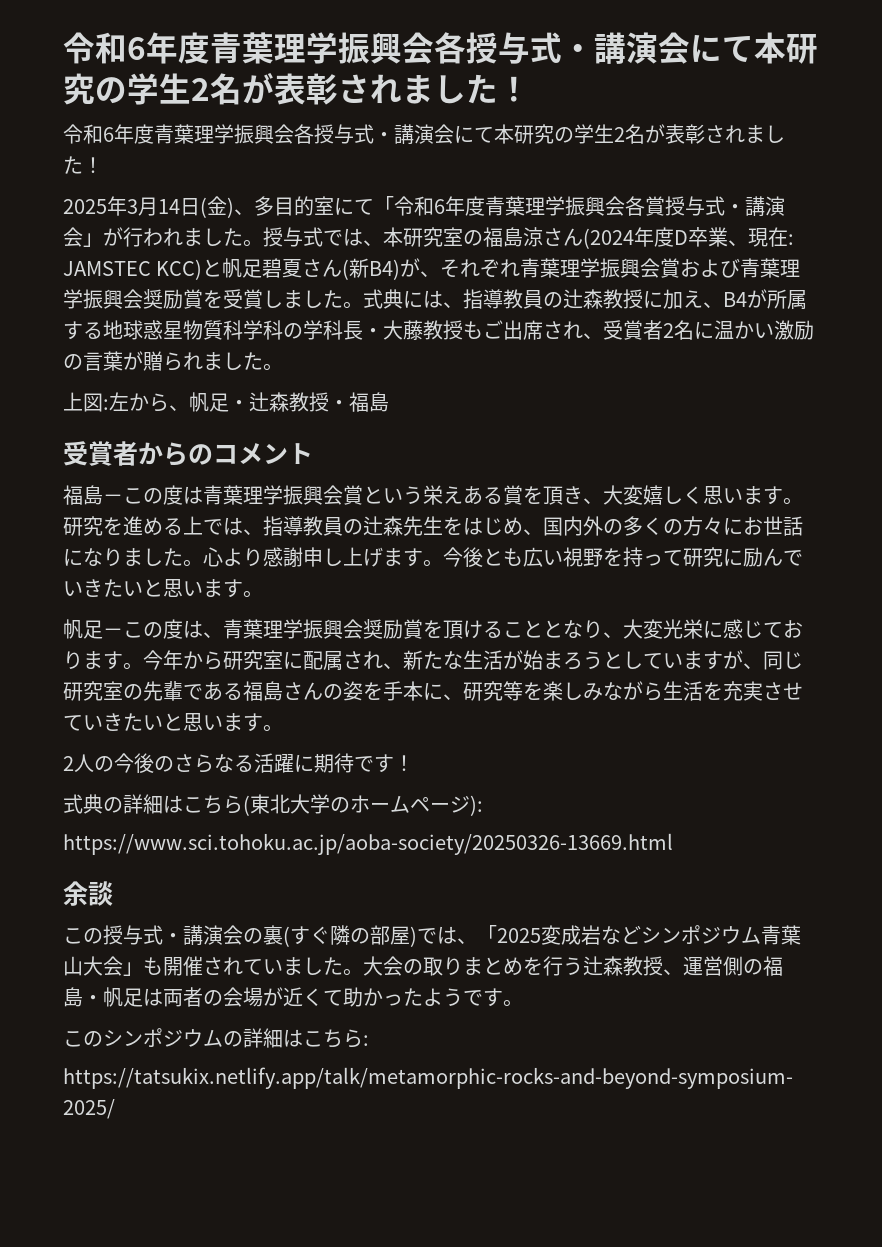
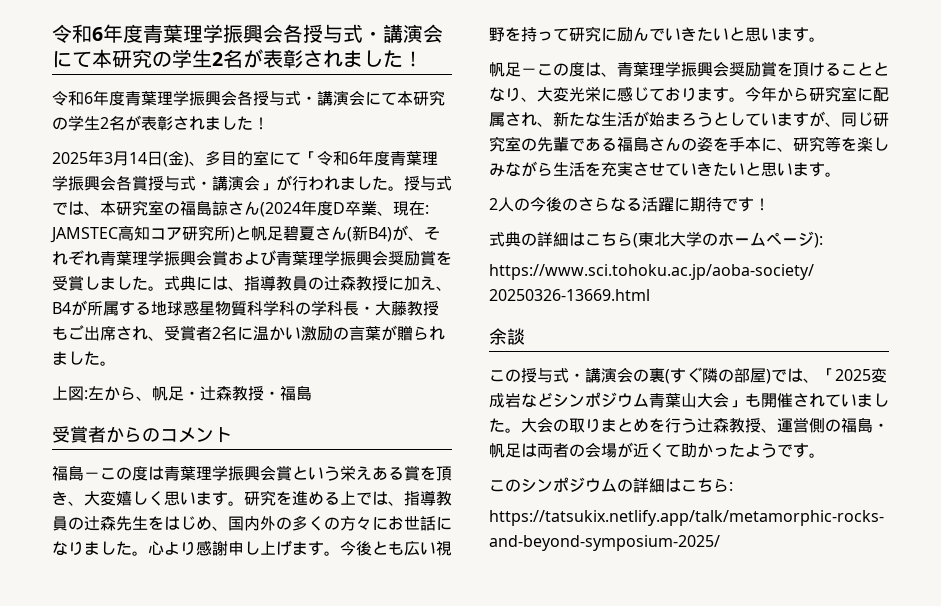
[523,227,543,247] 涼 -> [212,201,228,216] 諒
[156,259,203,280] KCC) -> [118,225,235,242] 高知コア研究所)

